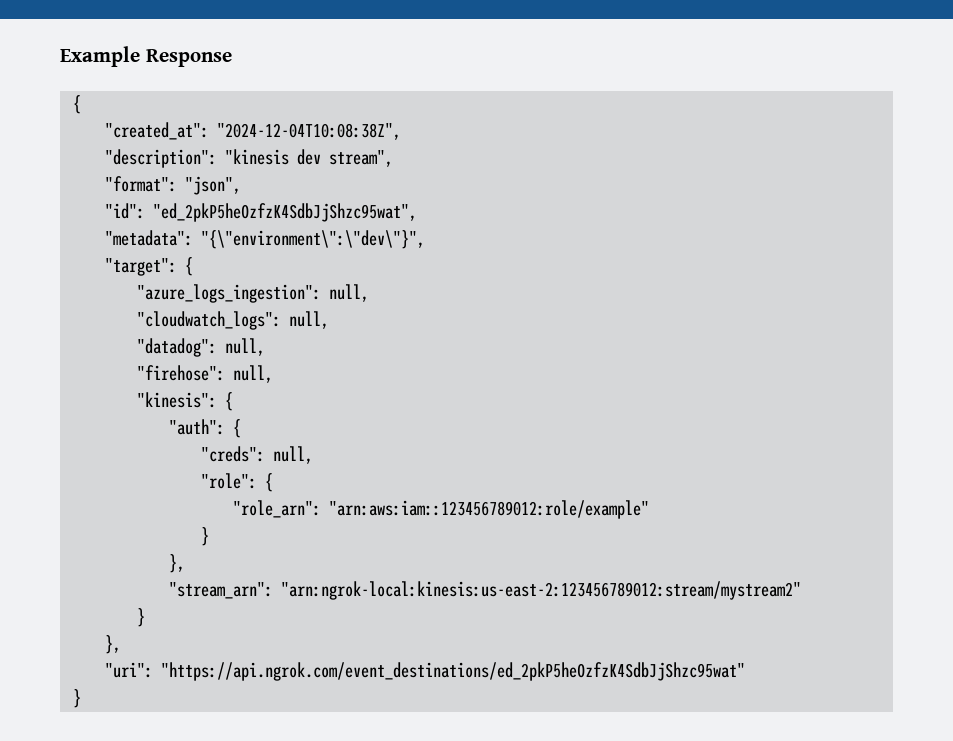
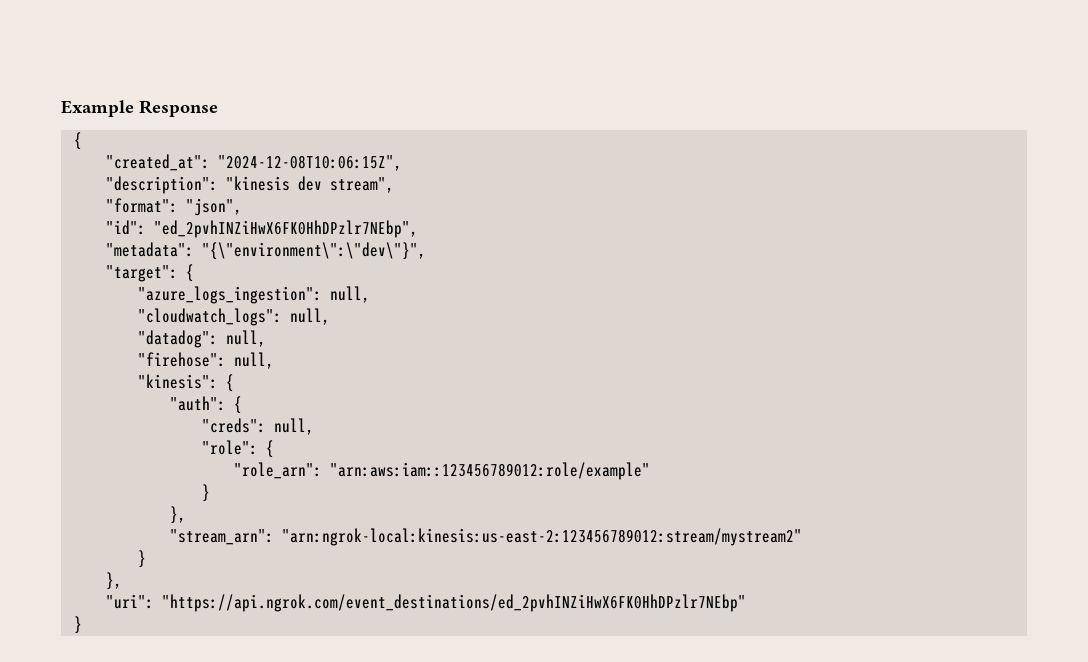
[216,123,401,140] "2024-12-04T10:08:38Z", -> [217,155,402,171] "2024-12-08T10:06:15Z",
[152,203,417,222] "ed_2pkP5heOzfzK4SdbJjShzc95wat", -> [153,220,418,238] "ed_2pvhINZiHwX6FK0HhDPzlr7NEbp",
[160,662,745,681] "https://api.ngrok.com/event_destinations/ed_2pkP5heOzfzK4SdbJjShzc95wat" -> [161,594,746,612] "https://api.ngrok.com/event_destinations/ed_2pvhINZiHwX6FK0HhDPzlr7NEbp"

